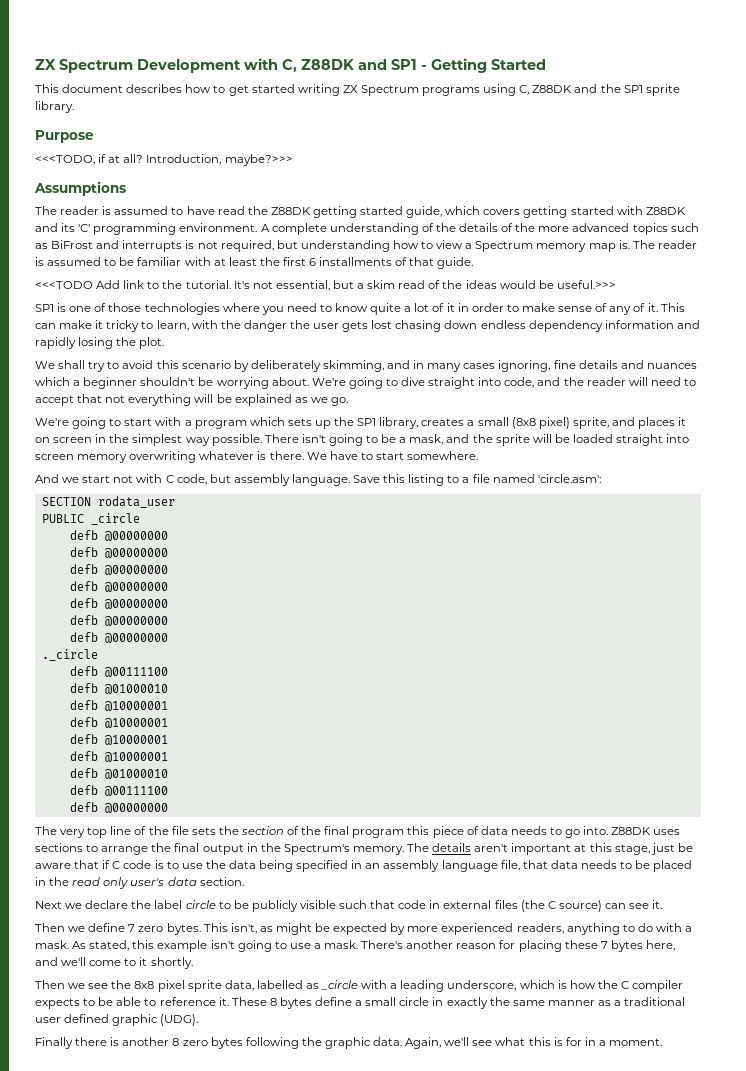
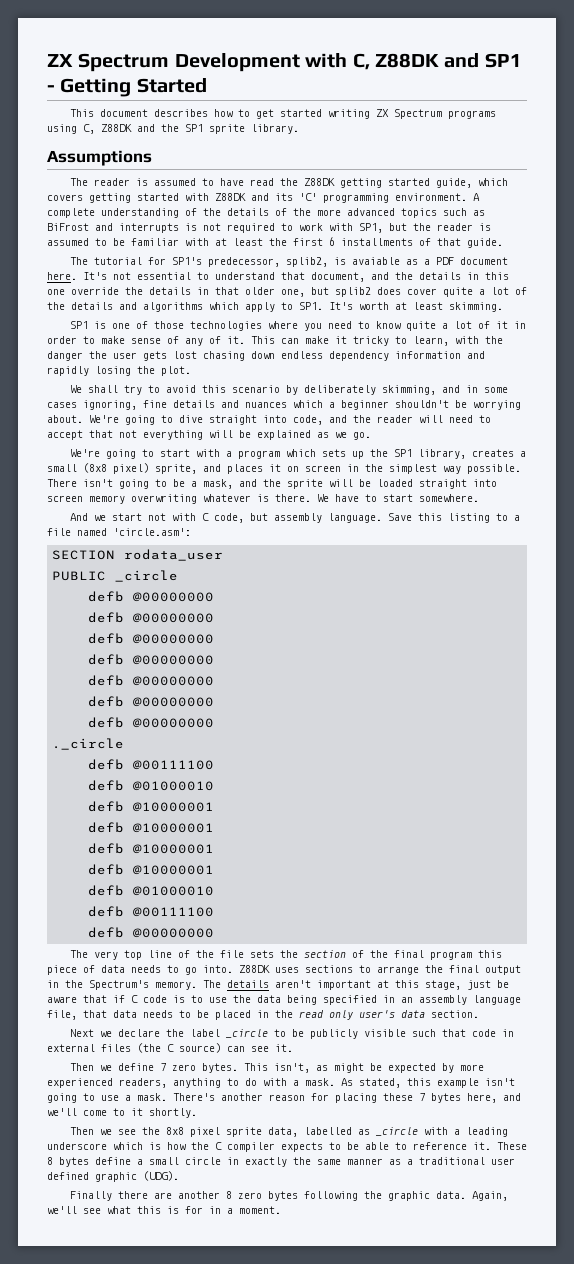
[35,130,94,143] [35,154,293,166] // Purpose // <<<TODO, if at all? Introduction, maybe?>>> -> (299, 129) none
[220,240,655,252] required, but understanding how to view a Spectrum memory map is. The -> [227,223,431,233] required to work with SP1, but the
[35,280,616,291] <<<TODO Add link to the tutorial. It's not essential, but a skim read of the ideas would be useful.>>> -> [70,257,509,267] [47,272,509,282] [47,287,527,297] [47,302,503,312] The tutorial for SP1's predecessor, splib2, is avaiable as a PDF document here. It's not essential to understand that document, and the details in this one override the details in that older one, but splib2 does cover quite a lot of the details and algorithms which apply to SP1. It's worth at least skimming.
[427,363,462,372] many -> [484,387,509,393] some
[185,900,216,909] circle -> [225,1029,269,1038] _circle
[447,980,517,991] underscore, -> [47,1142,107,1150] underscore
[110,1037,120,1046] is -> [154,1192,173,1199] are

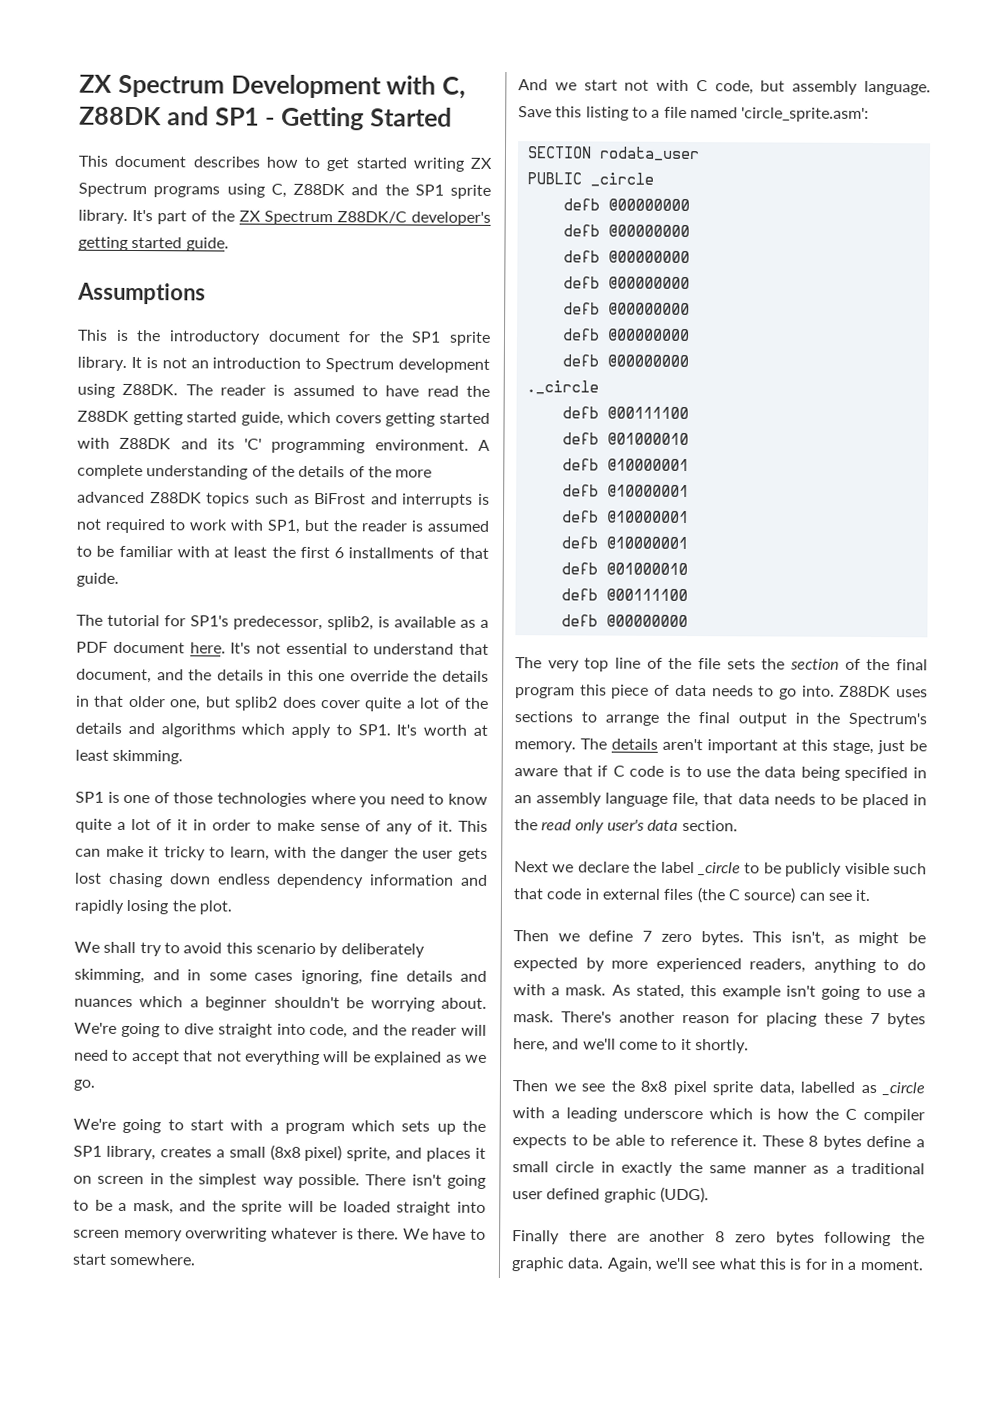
[47,150,152,166] // Assumptions // -> [132,209,491,226] [78,236,229,252] [77,282,206,305] [77,329,491,346] [77,356,490,373] [77,383,179,398] It's part of the ZX Spectrum Z88DK/C developer's getting started guide. // Assumptions // This is the introductory document for the SP1 sprite library. It is not an introduction to Spectrum development using Z88DK.
(395, 212) none -> [149,492,202,504] Z88DK
[352,257,401,265] avaiable -> [394,616,456,628] available
[113,528,191,536] 'circle.asm': -> [741,107,870,122] 'circle_sprite.asm':

